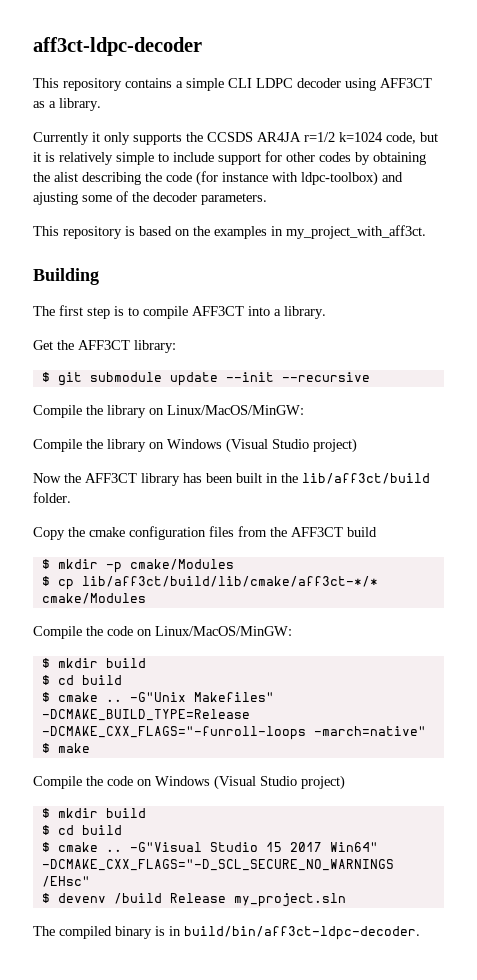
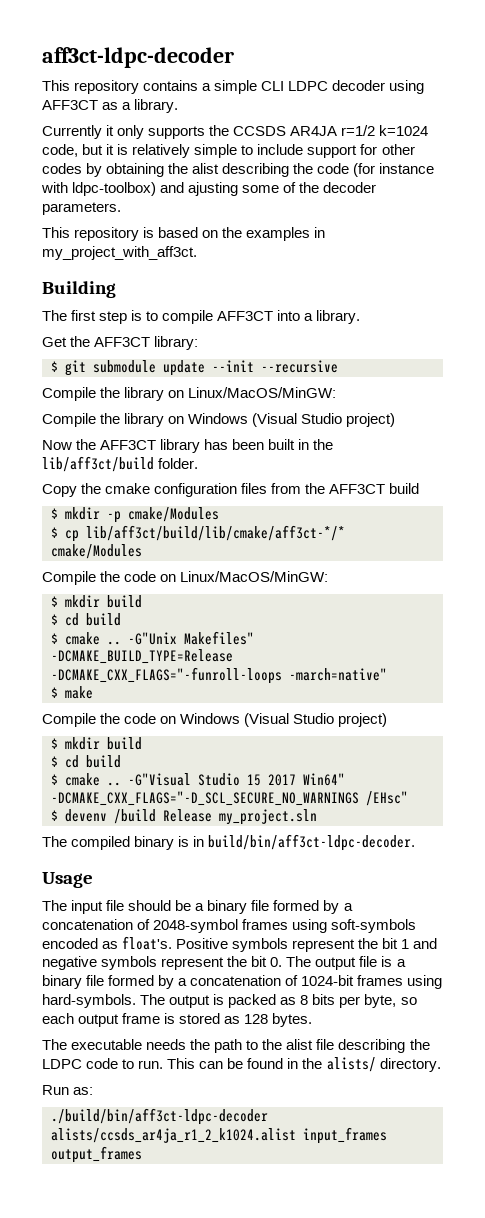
(420, 933) none -> [42,872,93,888] [42,900,353,914] [42,919,417,933] [42,936,438,952] [42,956,406,970] [42,975,443,989] [42,994,417,1008] [42,1013,313,1027] [42,1039,430,1053] [42,1057,441,1072] [42,1085,94,1095] [51,1108,268,1125] [51,1127,387,1144] [51,1146,142,1163] // Usage // The input file should be a binary file formed by a concatenation of 2048-symbol frames using soft-symbols encoded as float's. Positive symbols represent the bit 1 and negative symbols represent the bit 0. The output file is a binary file formed by a concatenation of 1024-bit frames using hard-symbols. The output is packed as 8 bits per byte, so each output frame is stored as 128 bytes. // The executable needs the path to the alist file describing the LDPC code to run. This can be found in the alists/ directory. // Run as: // ./build/bin/aff3ct-ldpc-decoder alists/ccsds_ar4ja_r1_2_k1024.alist input_frames output_frames

